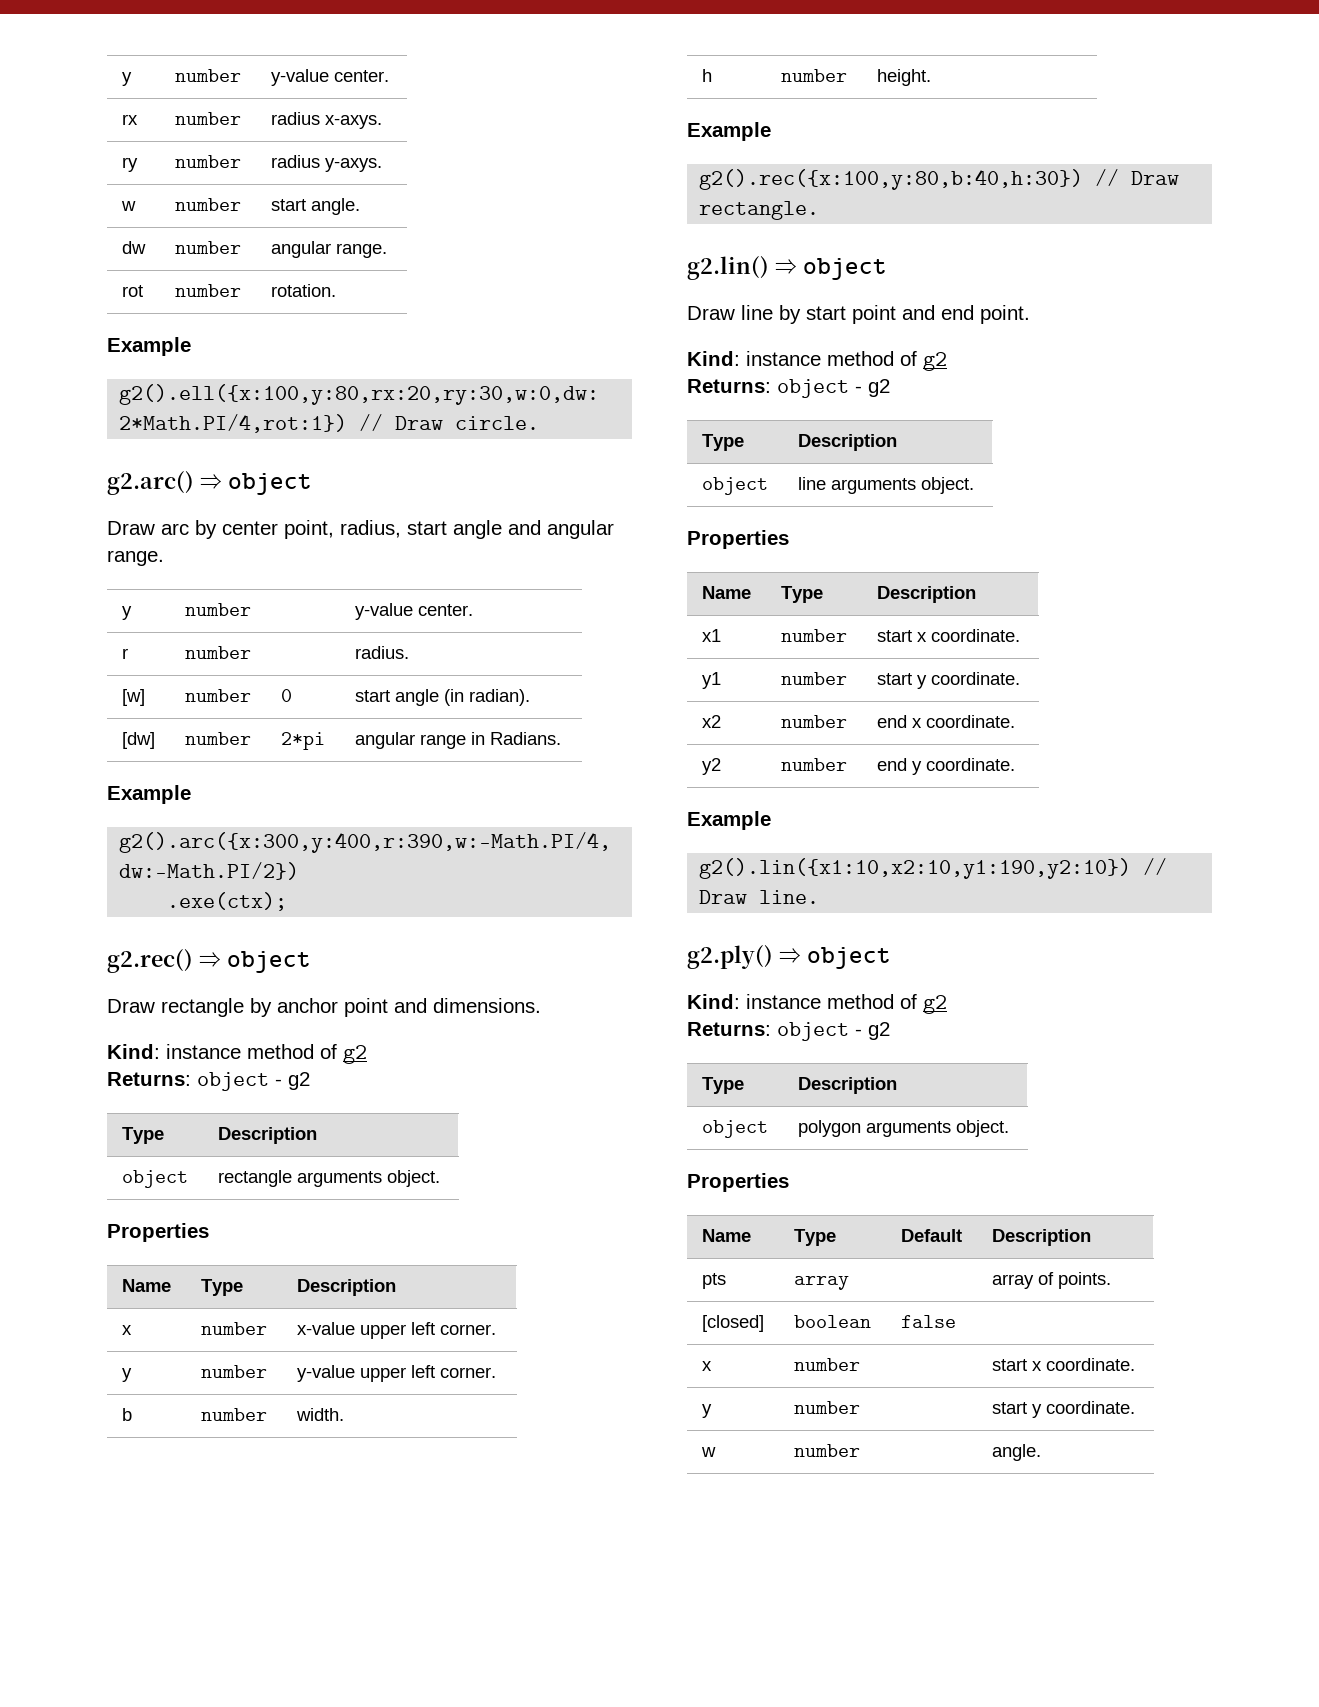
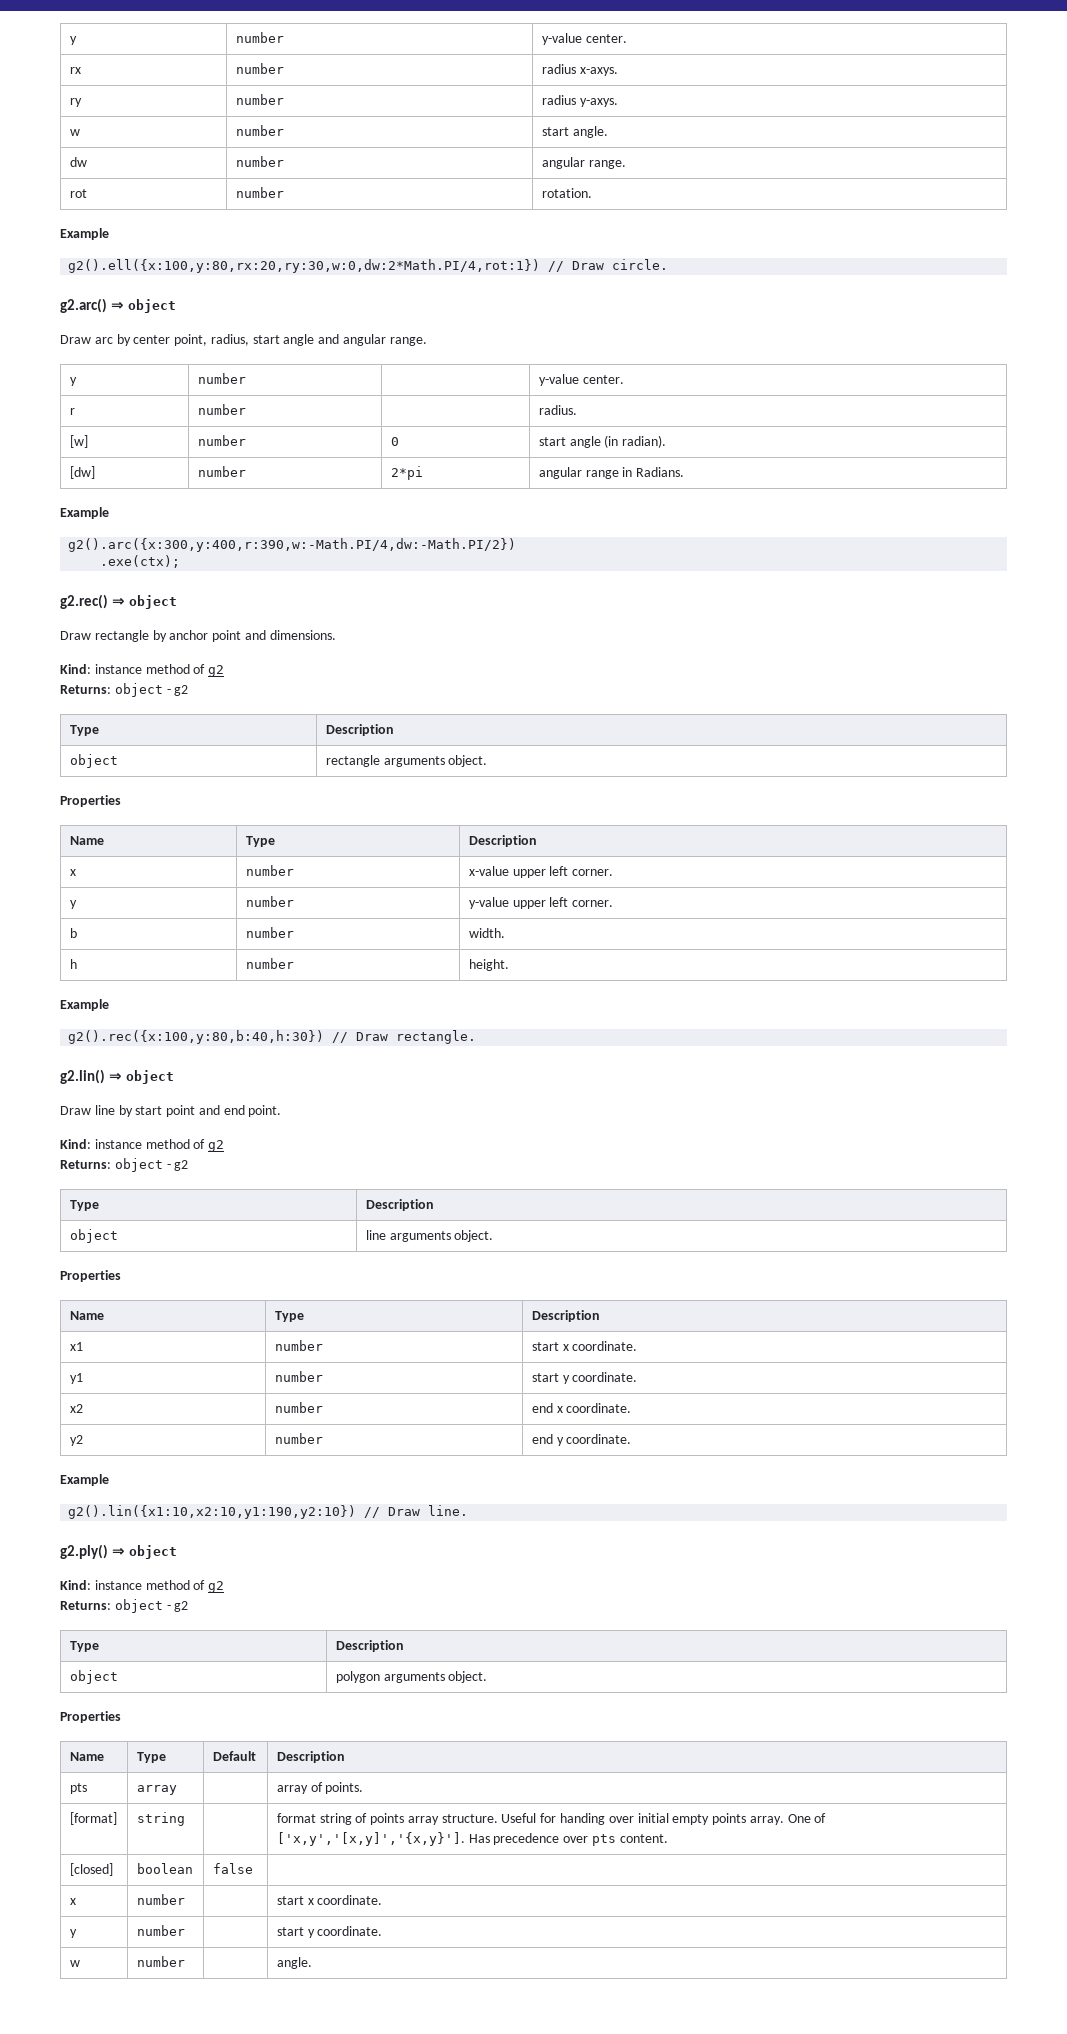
(1111, 1280) none -> [69,1812,117,1825] [136,1812,185,1826] [276,1813,827,1825] [276,1832,668,1846] // [format] | string | | format string of points array structure. Useful for handing over initial empty points array. One of ['x,y','[x,y]','{x,y}']. Has precedence over pts content.

